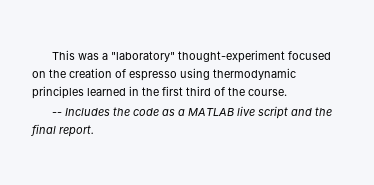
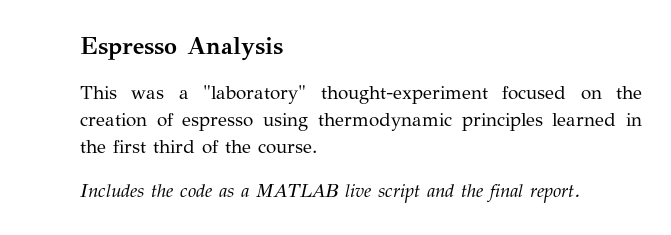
(51, 55) none -> [80,37,283,61] Espresso Analysis //
[51,112,62,116] -- -> (317, 148) none

